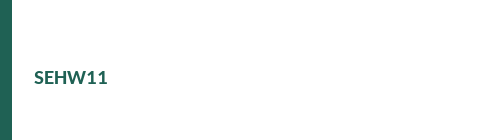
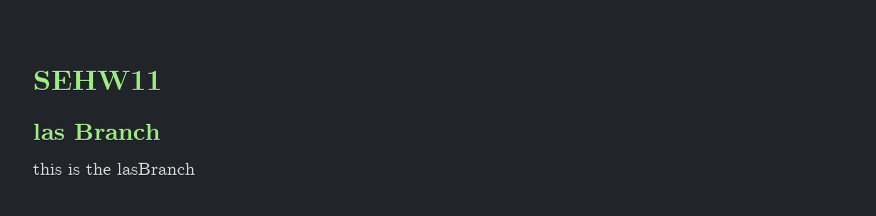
(108, 77) none -> [32,123,160,140] [32,162,195,175] // las Branch // this is the lasBranch

